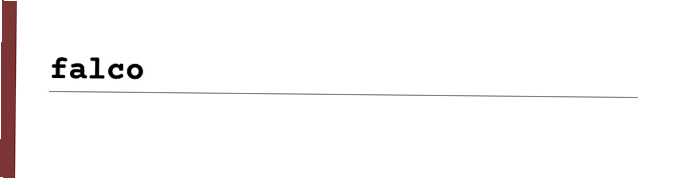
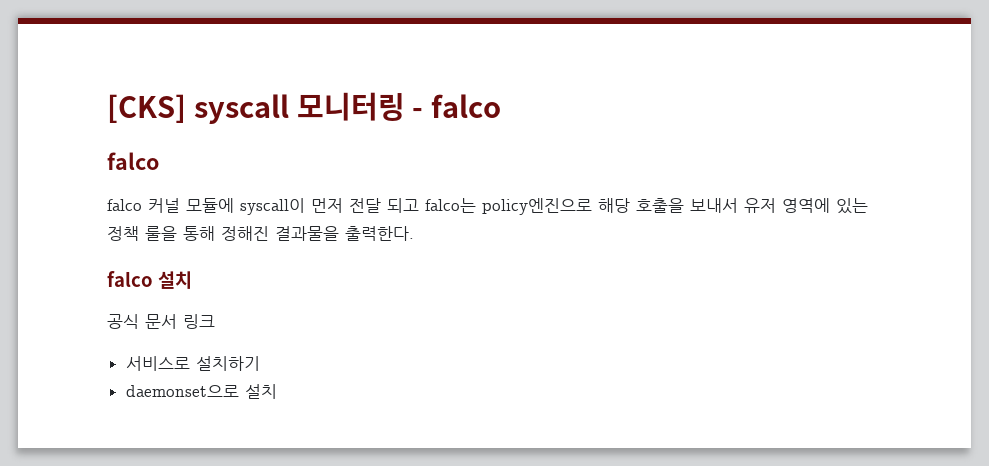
[49,56,145,80] falco -> [107,92,502,124] [107,152,159,170] [107,198,868,215] [107,226,414,241] [107,271,192,289] [107,314,215,329] [125,356,260,371] [125,384,277,399] [CKS] syscall 모니터링 - falco // falco // falco 커널 모듈에 syscall이 먼저 전달 되고 falco는 policy엔진으로 해당 호출을 보내서 유저 영역에 있는 정책 룰을 통해 정해진 결과물을 출력한다. // falco 설치 // 공식 문서 링크 // 서비스로 설치하기 // daemonset으로 설치

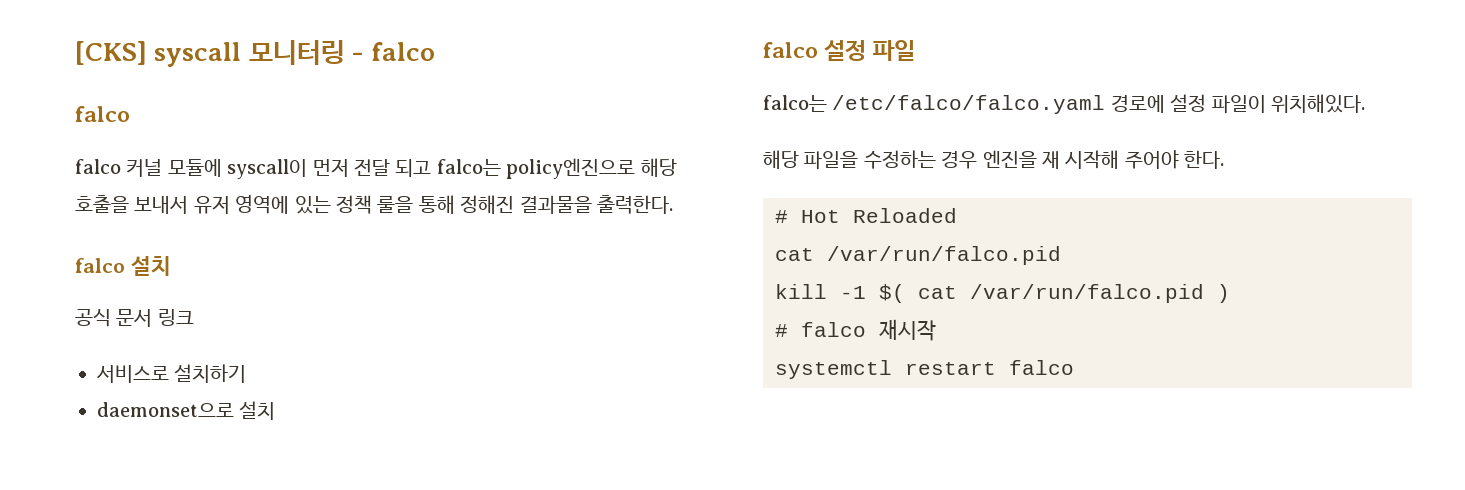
(277, 391) none -> [763,40,915,61] [763,94,1365,114] [763,150,1225,170] [775,208,957,223] [775,246,1061,265] [775,284,1230,303] [775,319,936,341] [775,360,1074,379] // falco 설정 파일 // falco는 /etc/falco/falco.yaml 경로에 설정 파일이 위치해있다. // 해당 파일을 수정하는 경우 엔진을 재 시작해 주어야 한다. // # Hot Reloaded // cat /var/run/falco.pid // kill -1 $( cat /var/run/falco.pid ) // # falco 재시작 // systemctl restart falco

